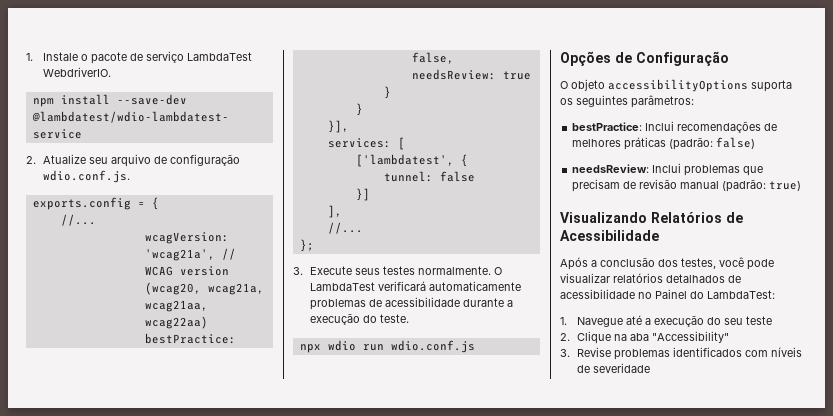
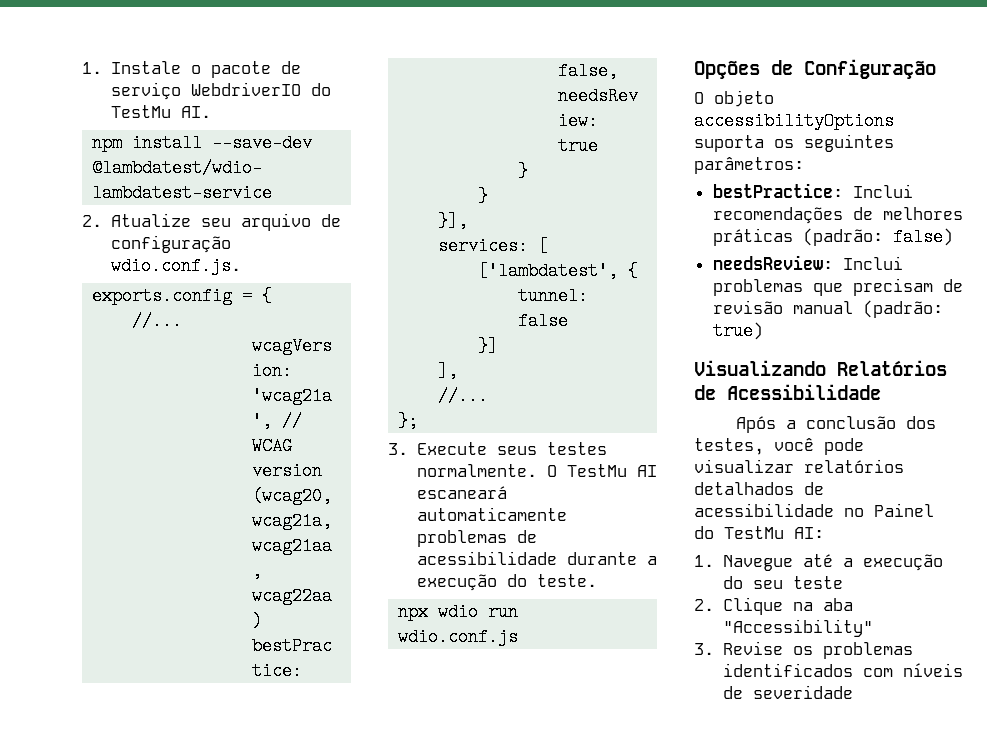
[186,52,252,61] [42,67,111,77] LambdaTest WebdriverIO. -> [190,82,331,96] [110,105,211,118] WebdriverIO do TestMu AI.
[309,281,426,291] LambdaTest verificará -> [566,464,657,477] [416,486,507,499] TestMu AI escaneará
[707,290,775,299] LambdaTest: -> [724,526,824,539] TestMu AI:
(611, 352) none -> [792,646,813,655] os

